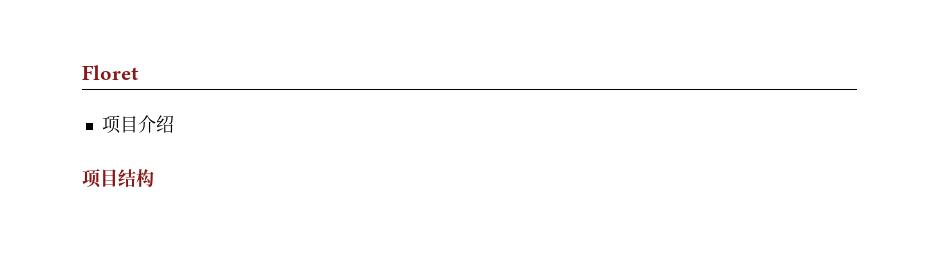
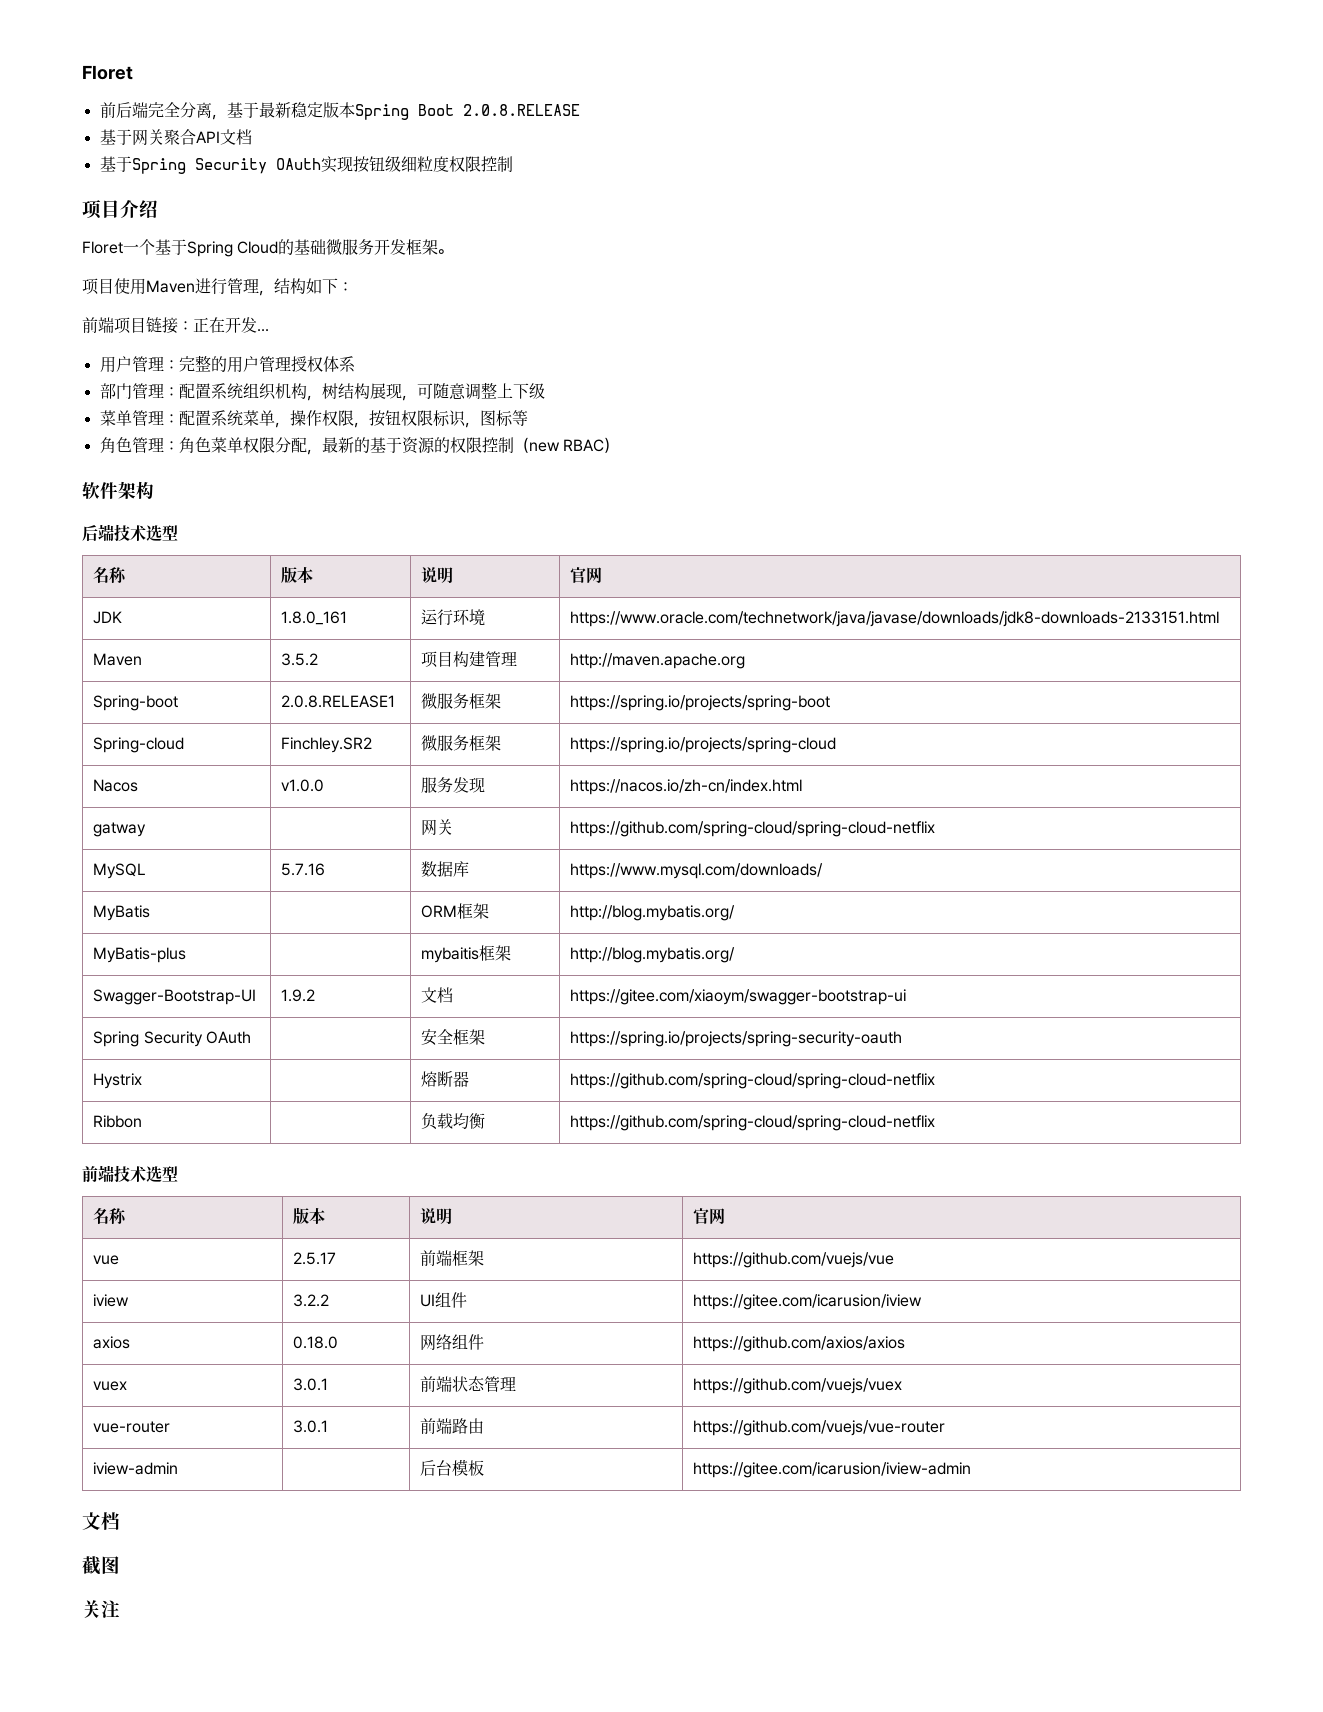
[101,115,174,134] [82,169,154,188] 项目介绍 // 项目结构 -> [99,102,580,120] [99,129,252,146] [99,156,513,174] [82,200,158,219] [82,239,454,257] [82,278,353,296] [82,317,269,334] [99,355,355,373] [99,382,545,401] [99,410,528,428] [99,437,619,455] [82,481,154,499] [82,524,178,542] [93,566,128,584] [281,566,314,583] [421,567,454,583] [570,567,603,583] [93,611,123,624] [281,611,348,625] [421,609,486,626] [570,611,1220,627] [93,653,143,666] [281,653,319,666] [421,651,518,668] [570,653,746,669] [93,695,179,711] [281,695,396,708] [421,693,502,709] [570,695,831,711] [93,737,185,753] [281,737,373,753] [421,735,502,751] [570,737,837,753] [93,779,139,792] [281,779,325,792] [421,777,486,793] [570,779,803,795] [93,822,147,837] [421,819,454,836] [570,821,936,837] [93,863,147,879] [281,863,326,876] [421,861,470,877] [570,863,824,879] [93,905,151,921] [421,903,490,919] [570,905,736,921] [93,947,187,963] [421,945,512,963] [570,947,736,963] [93,989,257,1005] [281,989,316,1002] [421,987,454,1003] [570,989,907,1005] [93,1031,251,1047] [421,1029,486,1046] [570,1031,903,1047] [93,1073,143,1089] [421,1071,470,1087] [570,1073,936,1089] [93,1115,143,1128] [421,1113,486,1130] [570,1115,936,1131] [82,1165,178,1183] [93,1207,128,1225] [293,1207,326,1224] [420,1208,453,1224] [693,1208,726,1224] [93,1255,120,1265] [293,1252,337,1265] [420,1250,485,1266] [693,1252,895,1268] [93,1294,130,1307] [293,1294,330,1307] [420,1292,468,1308] [693,1294,923,1310] [93,1336,131,1349] [293,1336,339,1349] [420,1334,485,1351] [693,1336,906,1352] [93,1381,128,1391] [293,1378,329,1391] [420,1376,517,1392] [693,1378,903,1394] [93,1421,171,1433] [293,1420,329,1433] [420,1418,485,1434] [693,1420,946,1436] [93,1462,179,1475] [420,1459,485,1476] [693,1462,972,1478] [82,1512,120,1530] [82,1556,120,1575] [82,1600,120,1619] 前后端完全分离，基于最新稳定版本Spring Boot 2.0.8.RELEASE // 基于网关聚合API文档 // 基于Spring Security OAuth实现按钮级细粒度权限控制 // 项目介绍 // Floret一个基于Spring Cloud的基础微服务开发框架。 // 项目使用Maven进行管理，结构如下： // 前端项目链接：正在开发... // 用户管理：完整的用户管理授权体系 // 部门管理：配置系统组织机构，树结构展现，可随意调整上下级 // 菜单管理：配置系统菜单，操作权限，按钮权限标识，图标等 // 角色管理：角色菜单权限分配，最新的基于资源的权限控制（new RBAC） // 软件架构 // 后端技术选型 // 名称 | 版本 | 说明 | 官网 // JDK | 1.8.0_161 | 运行环境 | https://www.oracle.com/technetwork/java/javase/downloads/jdk8-downloads-2133151.html // Maven | 3.5.2 | 项目构建管理 | http://maven.apache.org // Spring-boot | 2.0.8.RELEASE1 | 微服务框架 | https://spring.io/projects/spring-boot // Spring-cloud | Finchley.SR2 | 微服务框架 | https://spring.io/projects/spring-cloud // Nacos | v1.0.0 | 服务发现 | https://nacos.io/zh-cn/index.html // gatway | | 网关 | https://github.com/spring-cloud/spring-cloud-netflix // MySQL | 5.7.16 | 数据库 | https://www.mysql.com/downloads/ // MyBatis | | ORM框架 | http://blog.mybatis.org/ // MyBatis-plus | | mybaitis框架 | http://blog.mybatis.org/ // Swagger-Bootstrap-UI | 1.9.2 | 文档 | https://gitee.com/xiaoym/swagger-bootstrap-ui // Spring Security OAuth | | 安全框架 | https://spring.io/projects/spring-security-oauth // Hystrix | | 熔断器 | https://github.com/spring-cloud/spring-cloud-netflix // Ribbon | | 负载均衡 | https://github.com/spring-cloud/spring-cloud-netflix // 前端技术选型 // 名称 | 版本 | 说明 | 官网 // vue | 2.5.17 | 前端框架 | https://github.com/vuejs/vue // iview | 3.2.2 | UI组件 | https://gitee.com/icarusion/iview // axios | 0.18.0 | 网络组件 | https://github.com/axios/axios // vuex | 3.0.1 | 前端状态管理 | https://github.com/vuejs/vuex // vue-router | 3.0.1 | 前端路由 | https://github.com/vuejs/vue-router // iview-admin | | 后台模板 | https://gitee.com/icarusion/iview-admin // 文档 // 截图 // 关注

